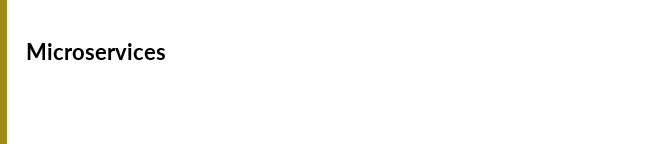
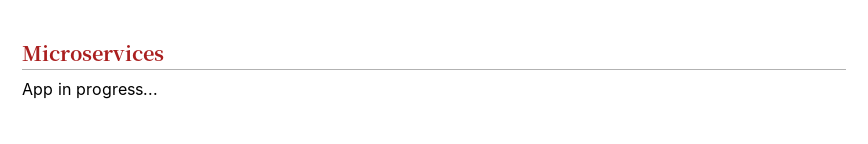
(166, 51) none -> [22,82,158,99] // App in progress...

